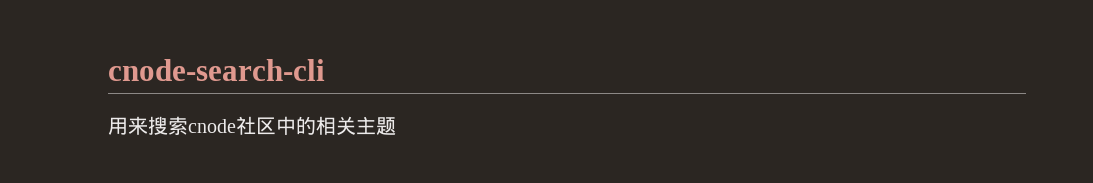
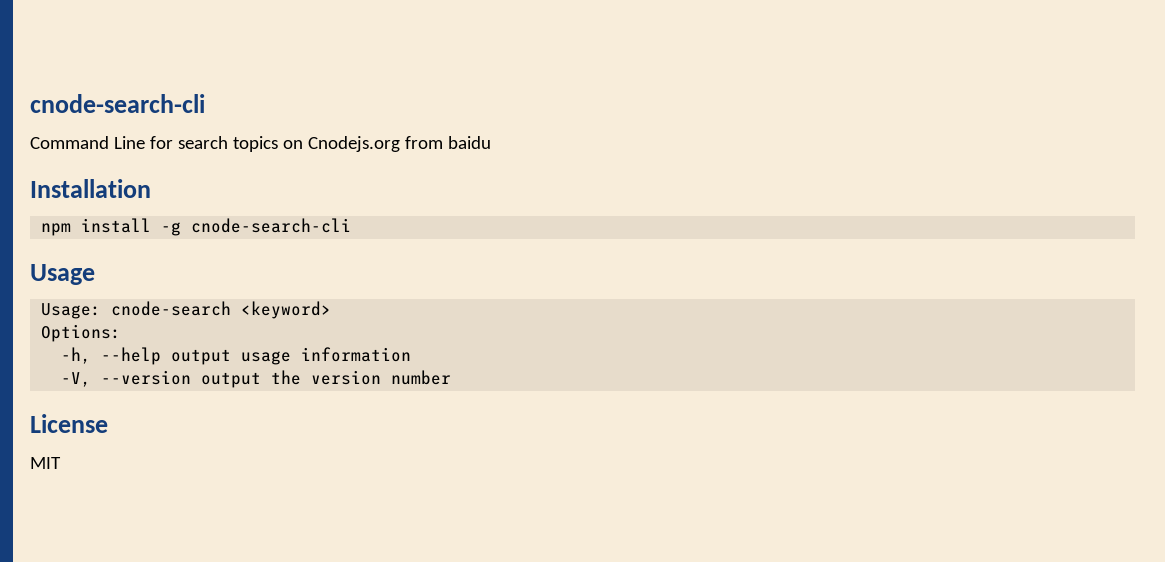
[108,59,325,81] [108,116,396,135] cnode-search-cli // 用来搜索cnode社区中的相关主题 -> [30,94,205,113] [30,136,491,152] [30,179,151,198] [41,218,352,236] [30,264,95,285] [41,301,332,319] [41,324,122,342] [61,347,412,365] [61,370,452,388] [30,414,108,433] [30,457,61,469] cnode-search-cli // Command Line for search topics on Cnodejs.org from baidu // Installation // npm install -g cnode-search-cli // Usage // Usage: cnode-search <keyword> // Options: // -h, --help output usage information // -V, --version output the version number // License // MIT

